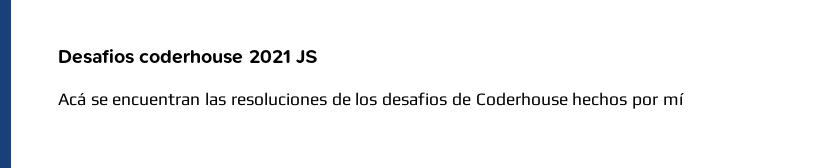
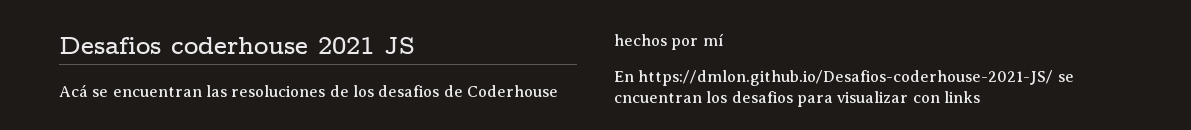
(684, 99) none -> [614,70,1074,86] [614,91,980,107] // En https://dmlon.github.io/Desafios-coderhouse-2021-JS/ se cncuentran los desafios para visualizar con links

